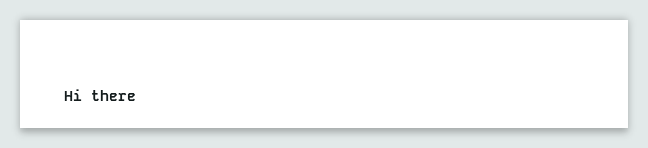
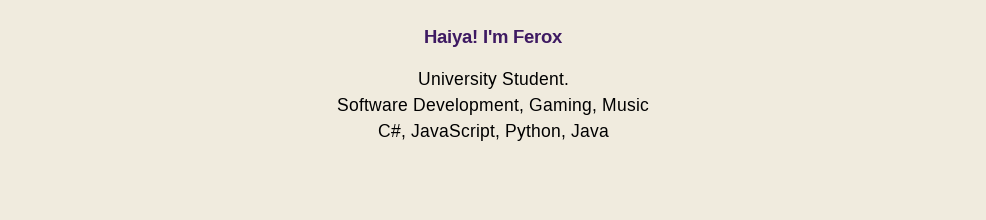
[64,89,136,101] Hi there -> [424,30,563,47] [417,72,569,89] [337,98,649,115] [377,124,609,141] Haiya! I'm Ferox // University Student. // Software Development, Gaming, Music // C#, JavaScript, Python, Java

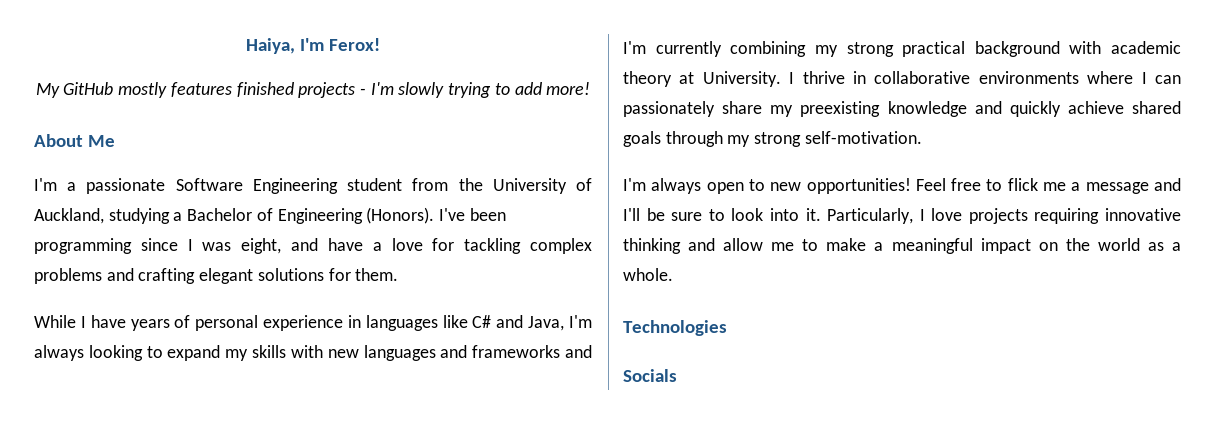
[424,30,563,47] [417,72,569,89] [337,98,649,115] [377,124,609,141] Haiya! I'm Ferox // University Student. // Software Development, Gaming, Music // C#, JavaScript, Python, Java -> [246,38,380,54] [35,82,591,98] [34,134,115,147] [34,178,592,194] [34,207,506,224] [34,238,592,254] [34,268,399,284] [34,315,593,331] [34,345,592,361] [623,41,1181,57] [623,71,1181,87] [623,101,1181,117] [623,131,922,147] [623,178,1181,194] [623,208,1181,224] [623,238,1182,254] [623,268,673,281] [623,320,727,336] [623,369,677,382] Haiya, I'm Ferox! // My GitHub mostly features finished projects - I'm slowly trying to add more! // About Me // I'm a passionate Software Engineering student from the University of Auckland, studying a Bachelor of Engineering (Honors). I've been programming since I was eight, and have a love for tackling complex problems and crafting elegant solutions for them. // While I have years of personal experience in languages like C# and Java, I'm always looking to expand my skills with new languages and frameworks and I'm currently combining my strong practical background with academic theory at University. I thrive in collaborative environments where I can passionately share my preexisting knowledge and quickly achieve shared goals through my strong self-motivation. // I'm always open to new opportunities! Feel free to flick me a message and I'll be sure to look into it. Particularly, I love projects requiring innovative thinking and allow me to make a meaningful impact on the world as a whole. // Technologies // Socials

